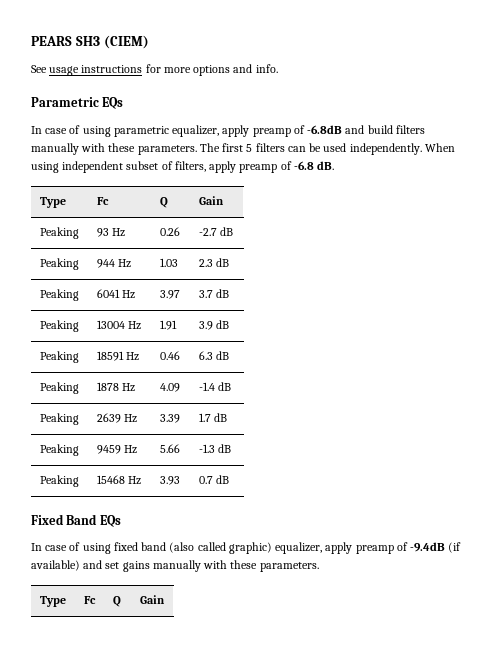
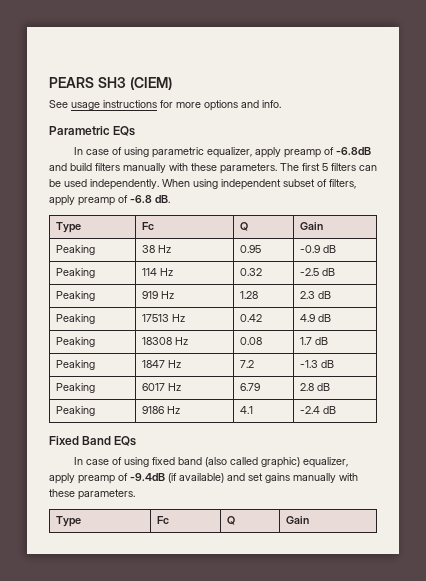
[96,228,125,237] [159,227,180,236] [198,227,233,236] [39,258,79,270] [96,259,131,268] [159,258,178,267] 93 Hz | 0.26 | -2.7 dB // Peaking | 944 Hz | 1.03 -> [142,245,172,253] [240,245,262,253] [300,245,337,253] [56,268,96,278] [142,268,174,276] [240,268,263,276] [300,268,336,276] [56,291,96,301] [142,291,175,299] [240,291,259,299] 38 Hz | 0.95 | -0.9 dB // Peaking | 114 Hz | 0.32 | -2.5 dB // Peaking | 919 Hz | 1.28
[96,289,135,299] [159,290,180,299] [198,289,229,298] [39,320,79,332] [96,320,141,330] [159,320,177,330] [198,320,229,330] [39,351,79,363] [96,351,139,361] [159,351,180,360] [198,351,229,360] [39,382,79,394] [96,382,135,392] [159,383,180,392] [198,382,231,391] [39,413,79,425] [96,413,137,423] [159,414,180,423] 6041 Hz | 3.97 | 3.7 dB // Peaking | 13004 Hz | 1.91 | 3.9 dB // Peaking | 18591 Hz | 0.46 | 6.3 dB // Peaking | 1878 Hz | 4.09 | -1.4 dB // Peaking | 2639 Hz | 3.39 -> [142,314,186,322] [240,314,263,322] [300,314,332,322] [56,337,96,347] [142,337,189,345] [240,337,263,345] 17513 Hz | 0.42 | 4.9 dB // Peaking | 18308 Hz | 0.08
[96,445,137,454] [159,444,180,453] 9459 Hz | 5.66 -> [142,360,182,368] [240,360,255,368] 1847 Hz | 7.2
[96,475,141,485] [159,476,180,485] [198,476,213,484] 15468 Hz | 3.93 | 0.7 -> [142,383,182,391] [240,383,261,391] [300,383,331,391] [56,406,96,416] [142,406,181,414] [240,406,254,414] [300,406,321,414] 6017 Hz | 6.79 | 2.8 dB // Peaking | 9186 Hz | 4.1 | -2.4

